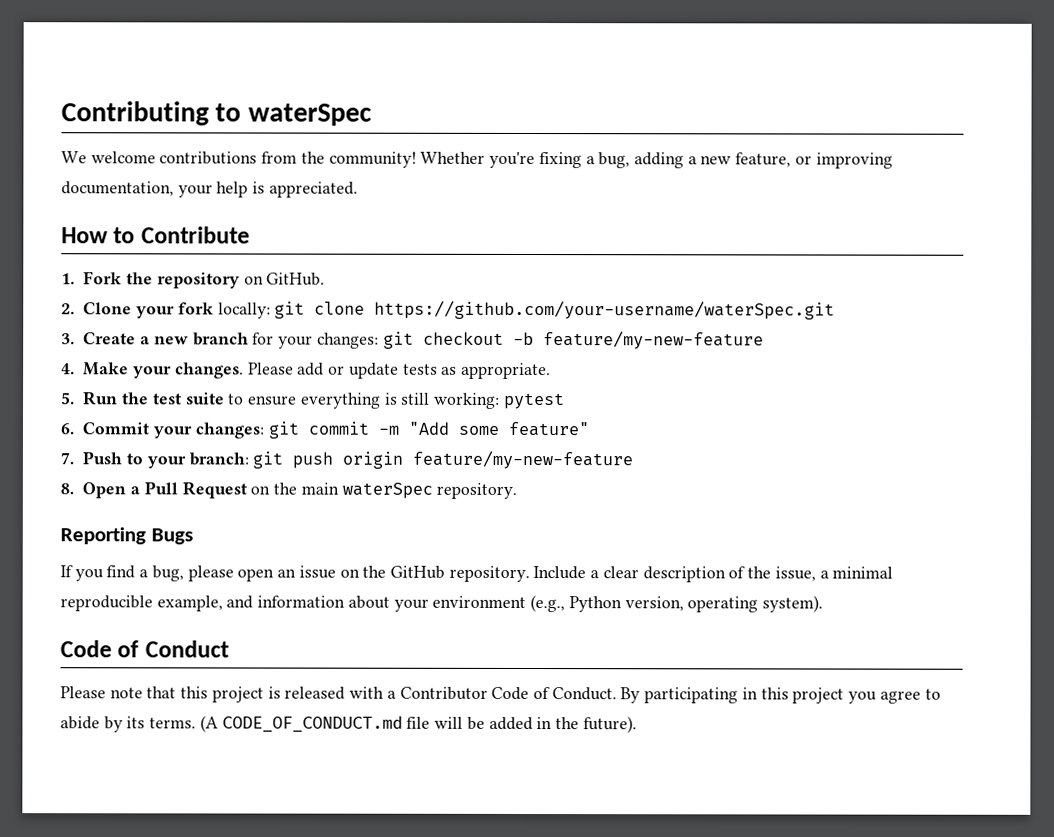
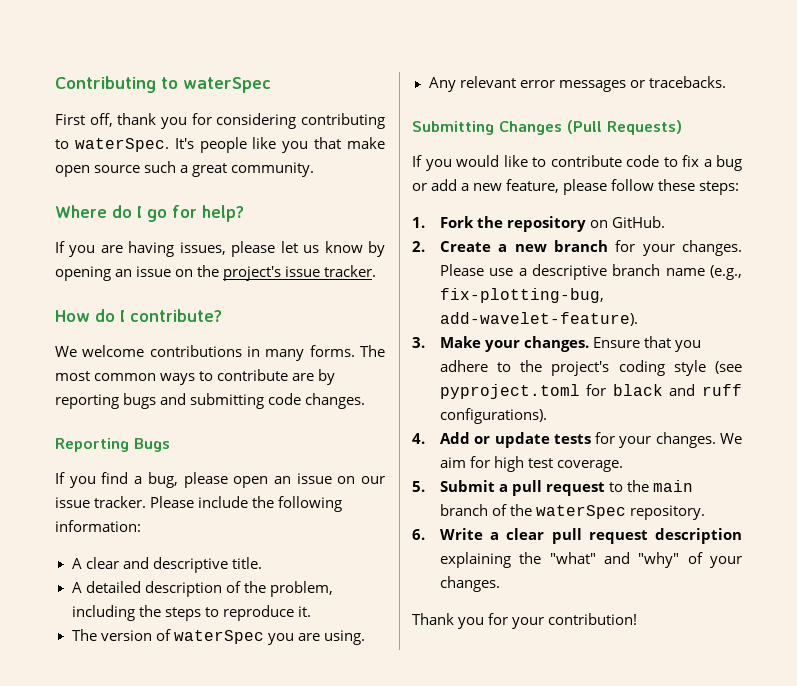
[61,151,893,169] [61,181,358,198] [61,226,250,244] [61,271,326,289] [61,300,836,320] [61,331,764,350] [61,362,552,380] [61,391,565,410] [60,421,589,439] [60,450,634,470] [60,481,518,499] We welcome contributions from the community! Whether you're fixing a bug, adding a new feature, or improving documentation, your help is appreciated. // How to Contribute // 1. Fork the repository on GitHub. // 2. Clone your fork locally: git clone https://github.com/your-username/waterSpec.git // 3. Create a new branch for your changes: git checkout -b feature/my-new-feature // 4. Make your changes. Please add or update tests as appropriate. // 5. Run the test suite to ensure everything is still working: pytest // 6. Commit your changes: git commit -m "Add some feature" // 7. Push to your branch: git push origin feature/my-new-feature // 8. Open a Pull Request on the main waterSpec repository. -> [55,113,385,129] [55,137,385,153] [55,161,315,177] [55,205,244,222] [55,241,386,257] [55,265,377,281] [55,309,222,322] [55,345,385,361] [55,369,336,385] [55,393,366,409] First off, thank you for considering contributing to waterSpec. It's people like you that make open source such a great community. // Where do I go for help? // If you are having issues, please let us know by opening an issue on the project's issue tracker. // How do I contribute? // We welcome contributions in many forms. The most common ways to contribute are by reporting bugs and submitting code changes.
[362,565,894,583] [60,595,823,613] [60,640,229,658] [60,686,941,704] [60,715,637,734] the GitHub repository. Include a clear description of the issue, a minimal reproducible example, and information about your environment (e.g., Python version, operating system). // Code of Conduct // Please note that this project is released with a Contributor Code of Conduct. By participating in this project you agree to abide by its terms. (A CODE_OF_CONDUCT.md file will be added in the future). -> [360,476,385,484] [55,496,343,512] [55,520,141,532] [71,557,262,573] [71,581,333,597] [71,605,311,621] [71,629,365,645] [428,76,726,92] [412,120,682,135] [412,155,742,171] [412,179,740,195] [412,216,666,232] [412,240,742,256] [439,264,742,280] [439,288,604,303] [439,312,638,326] [412,336,702,352] [439,360,742,376] [439,384,742,399] [439,408,547,424] [412,432,742,448] [439,456,624,472] [412,480,694,496] [439,504,706,520] [412,528,742,544] [439,552,742,568] [439,576,500,592] [412,613,638,629] our issue tracker. Please include the following information: // A clear and descriptive title. // A detailed description of the problem, including the steps to reproduce it. // The version of waterSpec you are using. // Any relevant error messages or tracebacks. // Submitting Changes (Pull Requests) // If you would like to contribute code to fix a bug or add a new feature, please follow these steps: // 1. Fork the repository on GitHub. // 2. Create a new branch for your changes. Please use a descriptive branch name (e.g., fix-plotting-bug, add-wavelet-feature). // 3. Make your changes. Ensure that you adhere to the project's coding style (see pyproject.toml for black and ruff configurations). // 4. Add or update tests for your changes. We aim for high test coverage. // 5. Submit a pull request to the main branch of the waterSpec repository. // 6. Write a clear pull request description explaining the "what" and "why" of your changes. // Thank you for your contribution!

